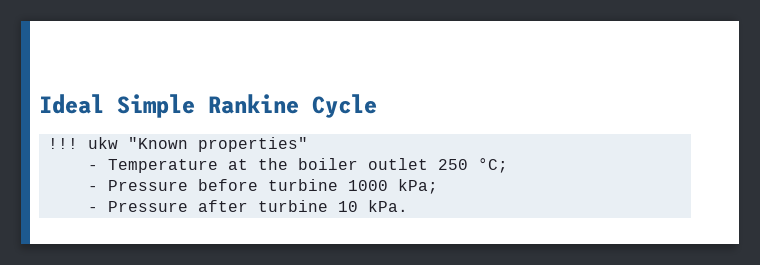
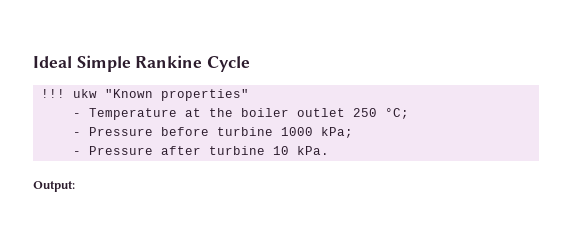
(408, 206) none -> [33,181,75,192] // Output:

